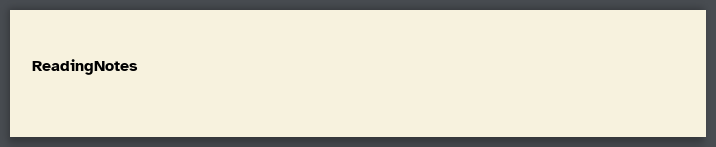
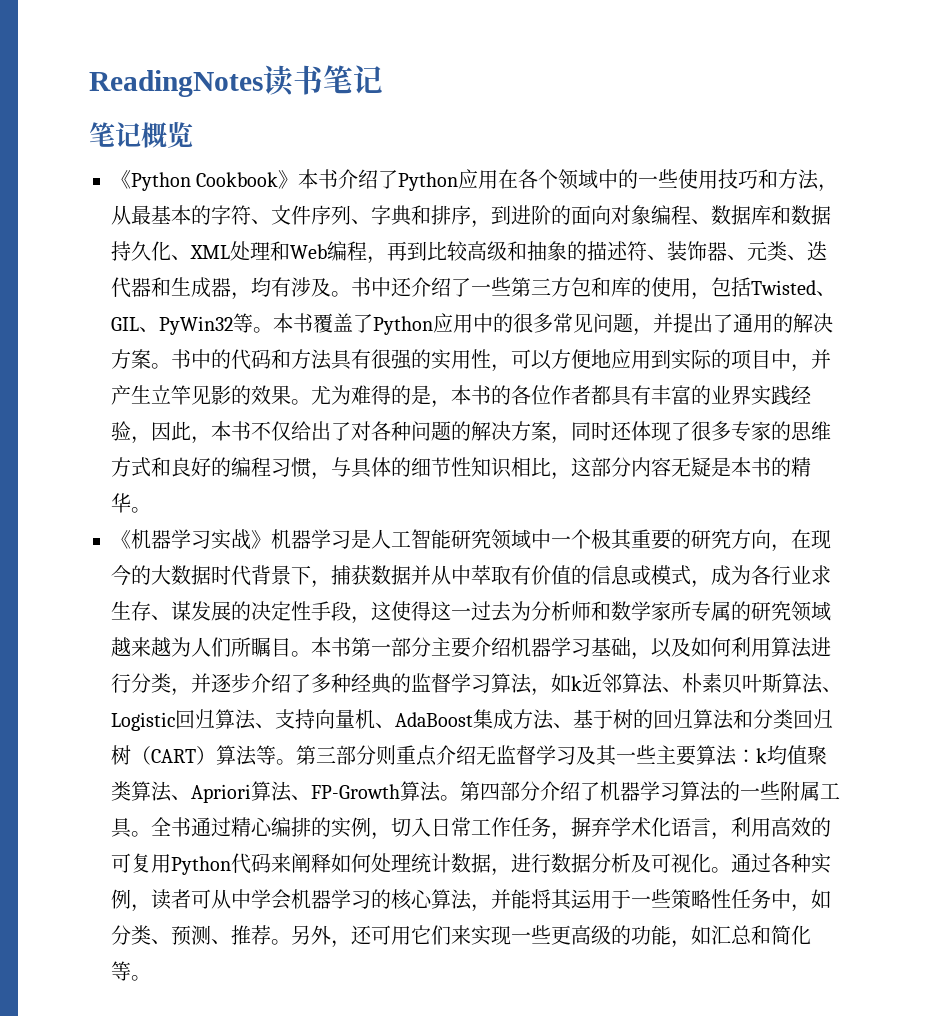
(138, 67) none -> [263,65,383,96] [89,122,193,148] [111,169,839,192] [111,205,831,228] [111,241,827,264] [111,277,836,300] [111,313,833,336] [111,349,831,372] [111,385,811,408] [111,421,831,444] [111,457,811,480] [111,493,151,513] [111,529,831,552] [111,565,831,588] [111,601,831,624] [111,637,831,660] [111,673,842,696] [111,709,833,731] [111,745,827,766] [111,781,840,803] [111,817,831,840] [111,853,831,876] [111,889,831,912] [111,925,811,948] [111,961,151,981] 读书笔记 // 笔记概览 // 《Python Cookbook》本书介绍了Python应用在各个领域中的一些使用技巧和方法，从最基本的字符、文件序列、字典和排序，到进阶的面向对象编程、数据库和数据持久化、XML处理和Web编程，再到比较高级和抽象的描述符、装饰器、元类、迭代器和生成器，均有涉及。书中还介绍了一些第三方包和库的使用，包括Twisted、GIL、PyWin32等。本书覆盖了Python应用中的很多常见问题，并提出了通用的解决方案。书中的代码和方法具有很强的实用性，可以方便地应用到实际的项目中，并产生立竿见影的效果。尤为难得的是，本书的各位作者都具有丰富的业界实践经验，因此，本书不仅给出了对各种问题的解决方案，同时还体现了很多专家的思维方式和良好的编程习惯，与具体的细节性知识相比，这部分内容无疑是本书的精华。 // 《机器学习实战》机器学习是人工智能研究领域中一个极其重要的研究方向，在现今的大数据时代背景下，捕获数据并从中萃取有价值的信息或模式，成为各行业求生存、谋发展的决定性手段，这使得这一过去为分析师和数学家所专属的研究领域越来越为人们所瞩目。本书第一部分主要介绍机器学习基础，以及如何利用算法进行分类，并逐步介绍了多种经典的监督学习算法，如k近邻算法、朴素贝叶斯算法、Logistic回归算法、支持向量机、AdaBoost集成方法、基于树的回归算法和分类回归树（CART）算法等。第三部分则重点介绍无监督学习及其一些主要算法：k均值聚类算法、Apriori算法、FP-Growth算法。第四部分介绍了机器学习算法的一些附属工具。全书通过精心编排的实例，切入日常工作任务，摒弃学术化语言，利用高效的可复用Python代码来阐释如何处理统计数据，进行数据分析及可视化。通过各种实例，读者可从中学会机器学习的核心算法，并能将其运用于一些策略性任务中，如分类、预测、推荐。另外，还可用它们来实现一些更高级的功能，如汇总和简化等。

